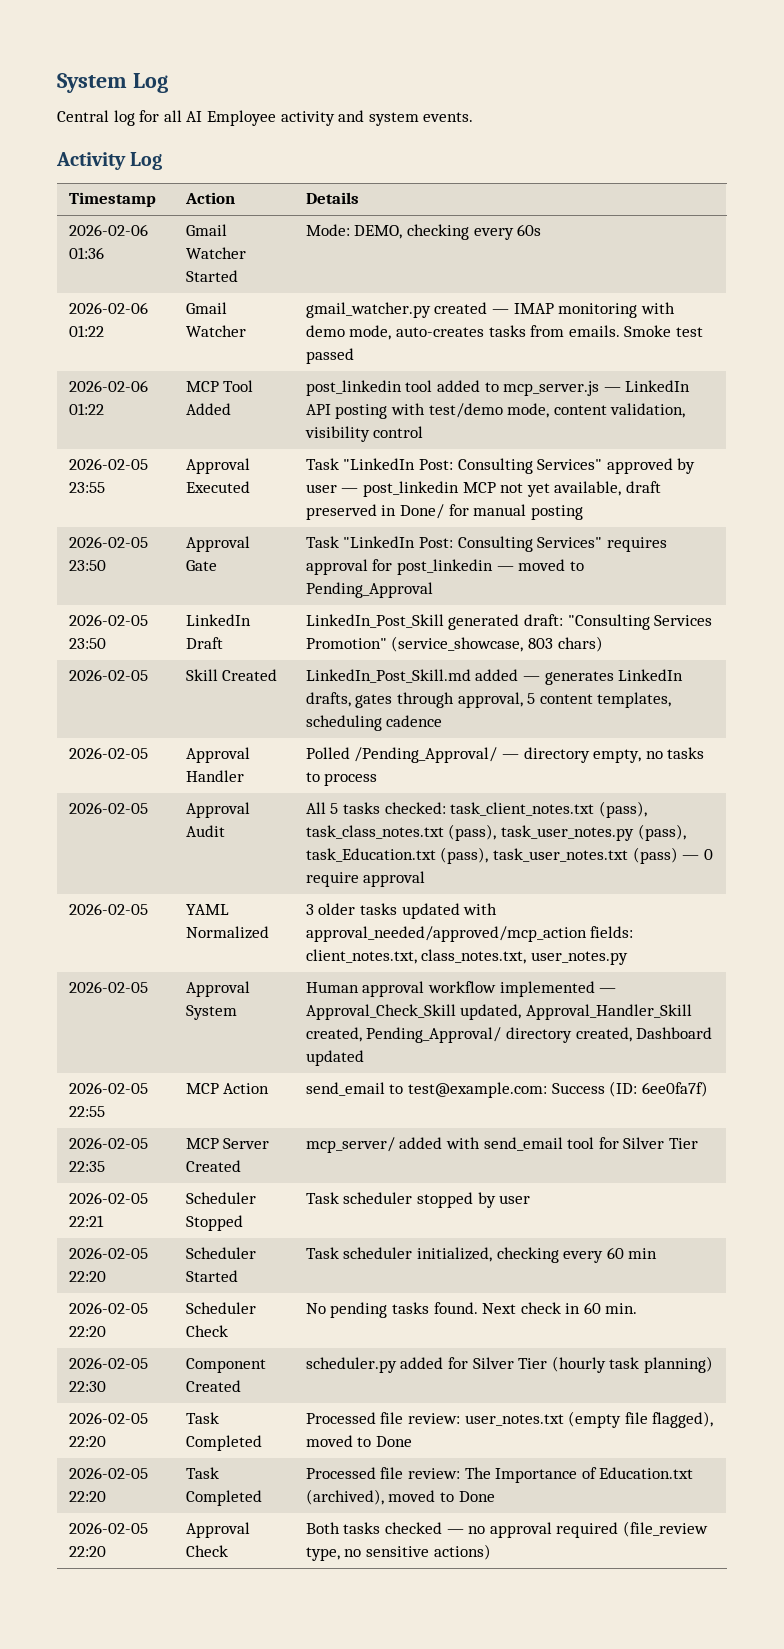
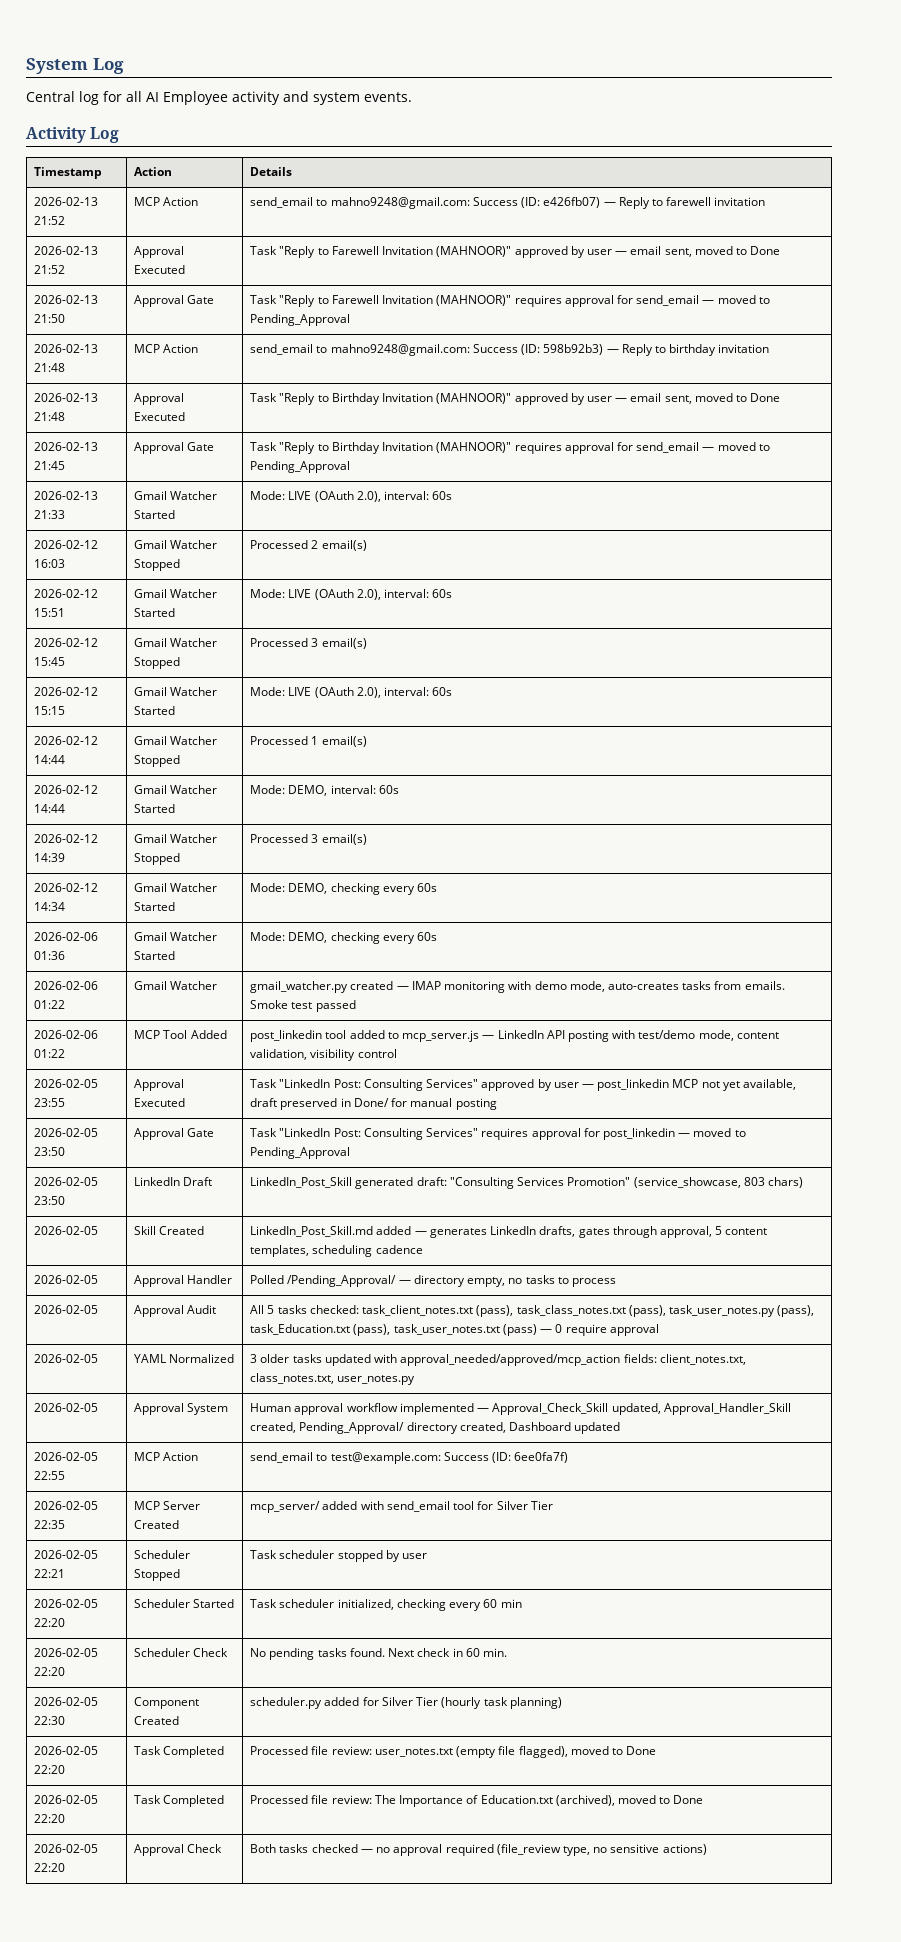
(359, 198) none -> [34,197,99,206] [34,216,66,225] [134,197,199,206] [250,197,766,209] [34,246,99,255] [34,265,66,274] [134,246,185,258] [134,265,186,274] [250,246,781,258] [34,295,99,304] [34,314,66,323] [134,295,215,307] [250,295,770,307] [250,314,351,326] [34,344,99,353] [34,363,66,372] [134,344,199,353] [250,344,770,356] [34,393,99,402] [34,412,66,421] [134,393,185,405] [134,412,186,421] [250,393,781,405] [34,442,99,451] [34,461,66,470] [134,442,215,454] [250,442,770,454] [250,461,351,473] [34,491,99,500] [34,510,66,519] [134,491,218,500] [134,510,176,519] [250,491,453,502] [34,540,99,549] [34,559,66,568] [134,540,218,549] [134,559,181,571] [250,540,367,551] [34,589,99,598] [34,608,66,617] [134,589,218,598] [134,608,176,617] [250,589,453,600] [34,638,99,647] [34,657,66,666] [134,638,218,647] [134,657,181,669] [250,638,367,649] [34,687,99,696] [34,706,66,715] [134,687,218,696] [134,706,176,715] [250,687,453,698] [34,736,99,745] [34,755,66,764] [134,736,218,745] [134,755,181,767] [250,736,367,747] [34,785,99,794] [34,804,66,813] [134,785,218,794] [134,804,176,813] [250,785,399,796] [34,834,99,843] [34,853,66,862] [134,834,218,843] [134,853,181,865] [250,834,367,845] [34,883,99,892] [34,902,66,911] [134,883,218,892] [134,902,176,911] [250,883,438,895] // 2026-02-13 21:52 | MCP Action | send_email to mahno9248@gmail.com: Success (ID: e426fb07) — Reply to farewell invitation // 2026-02-13 21:52 | Approval Executed | Task "Reply to Farewell Invitation (MAHNOOR)" approved by user — email sent, moved to Done // 2026-02-13 21:50 | Approval Gate | Task "Reply to Farewell Invitation (MAHNOOR)" requires approval for send_email — moved to Pending_Approval // 2026-02-13 21:48 | MCP Action | send_email to mahno9248@gmail.com: Success (ID: 598b92b3) — Reply to birthday invitation // 2026-02-13 21:48 | Approval Executed | Task "Reply to Birthday Invitation (MAHNOOR)" approved by user — email sent, moved to Done // 2026-02-13 21:45 | Approval Gate | Task "Reply to Birthday Invitation (MAHNOOR)" requires approval for send_email — moved to Pending_Approval // 2026-02-13 21:33 | Gmail Watcher Started | Mode: LIVE (OAuth 2.0), interval: 60s // 2026-02-12 16:03 | Gmail Watcher Stopped | Processed 2 email(s) // 2026-02-12 15:51 | Gmail Watcher Started | Mode: LIVE (OAuth 2.0), interval: 60s // 2026-02-12 15:45 | Gmail Watcher Stopped | Processed 3 email(s) // 2026-02-12 15:15 | Gmail Watcher Started | Mode: LIVE (OAuth 2.0), interval: 60s // 2026-02-12 14:44 | Gmail Watcher Stopped | Processed 1 email(s) // 2026-02-12 14:44 | Gmail Watcher Started | Mode: DEMO, interval: 60s // 2026-02-12 14:39 | Gmail Watcher Stopped | Processed 3 email(s) // 2026-02-12 14:34 | Gmail Watcher Started | Mode: DEMO, checking every 60s

